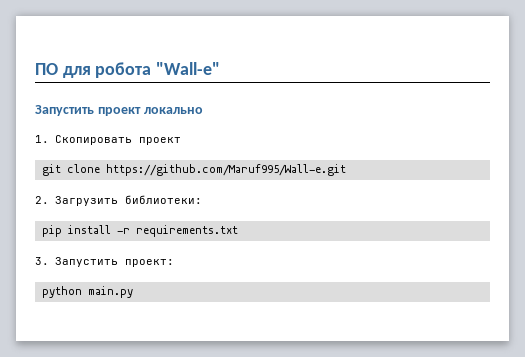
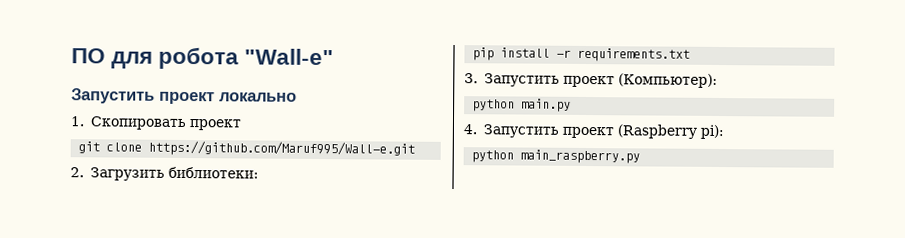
[124,259,174,267] проект: -> [562,73,718,88] проект (Компьютер):
(133, 292) none -> [463,124,724,140] [471,149,641,164] // 4. Запустить проект (Raspberry pi): // python main_raspberry.py

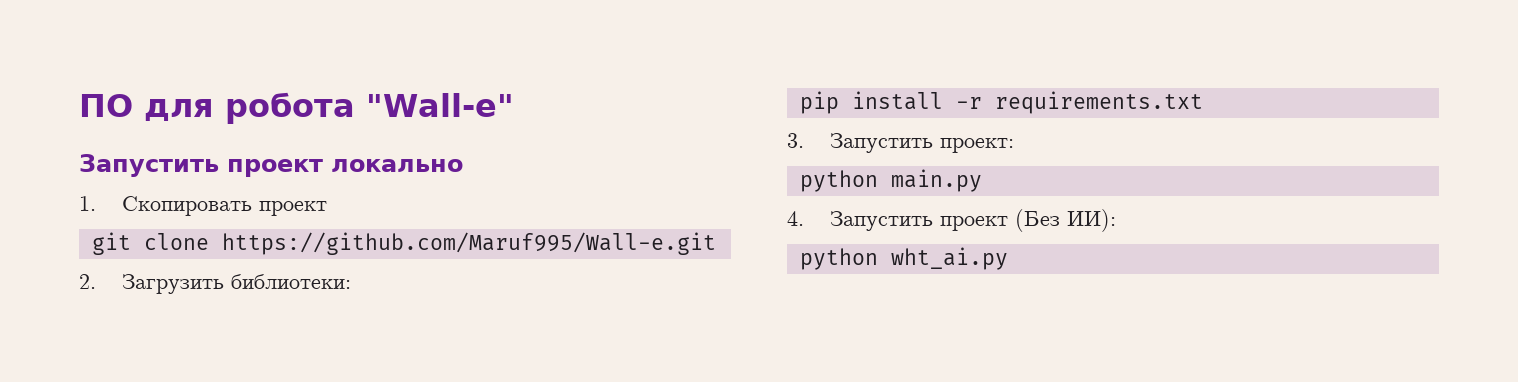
[562,73,718,88] проект (Компьютер): -> [939,138,1014,153] проект:
[616,124,724,140] [471,149,641,164] (Raspberry pi): // python main_raspberry.py -> [1014,209,1116,232] [799,247,1008,270] (Без ИИ): // python wht_ai.py

